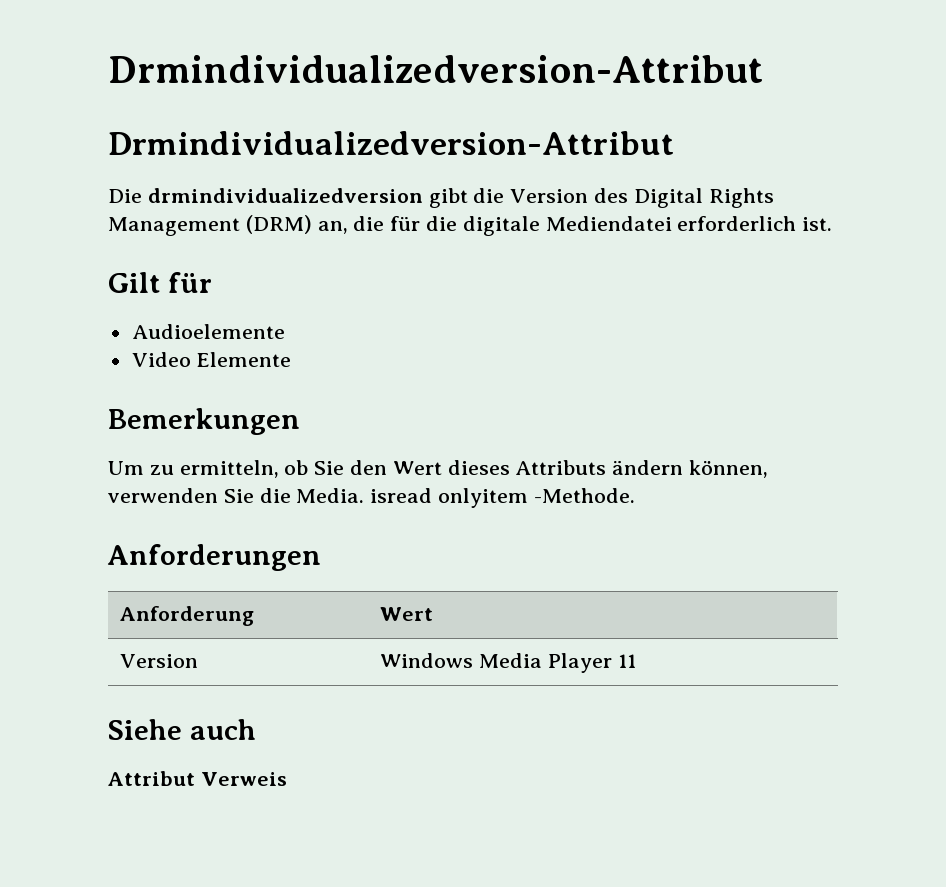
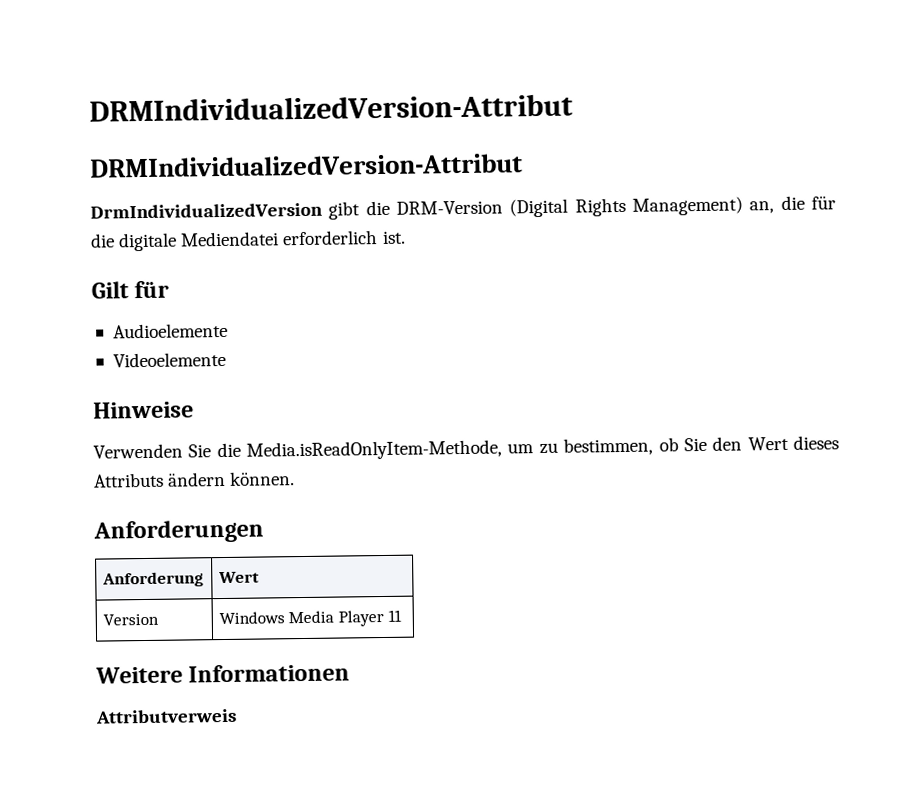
[108,55,763,83] [108,131,674,155] [108,188,774,208] [108,215,312,236] Drmindividualizedversion-Attribut // Drmindividualizedversion-Attribut // Die drmindividualizedversion gibt die Version des Digital Rights Management (DRM) -> [89,93,573,122] [90,153,523,178] [90,196,743,220] DRMIndividualizedVersion-Attribut // DRMIndividualizedVersion-Attribut // DrmIndividualizedVersion gibt die DRM-Version (Digital Rights Management)
[131,352,292,367] [108,408,300,435] [108,460,279,478] Video Elemente // Bemerkungen // Um zu ermitteln, -> [112,351,226,368] [93,401,194,419] [93,437,654,461] Videoelemente // Hinweise // Verwenden Sie die Media.isReadOnlyItem-Methode, um zu bestimmen,
[689,460,769,478] [108,488,635,508] können, verwenden Sie die Media. isread onlyitem -Methode. -> [229,471,296,486] können.
[108,719,256,740] [108,771,287,786] Siehe auch // Attribut Verweis -> [95,663,351,684] [95,708,237,724] Weitere Informationen // Attributverweis

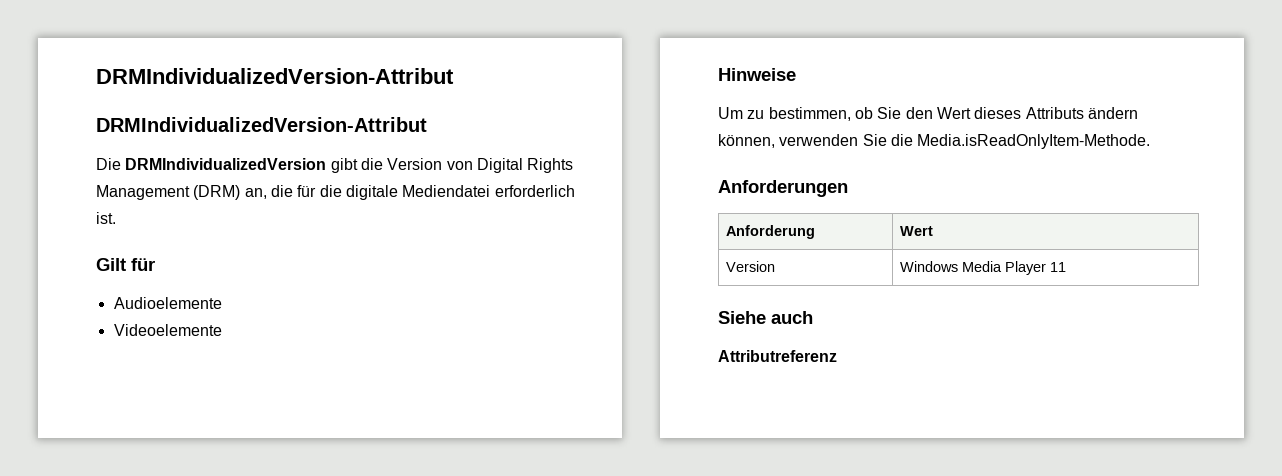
[90,196,743,220] DrmIndividualizedVersion gibt die DRM-Version (Digital Rights Management) -> [96,158,574,173] [96,185,241,200] Die DRMIndividualizedVersion gibt die Version von Digital Rights Management (DRM)
[93,439,535,461] Verwenden Sie die Media.isReadOnlyItem-Methode, um -> [718,107,743,119] Um
[229,471,296,486] können. -> [718,134,1151,149] können, verwenden Sie die Media.isReadOnlyItem-Methode.
[95,663,351,684] [95,708,237,724] Weitere Informationen // Attributverweis -> [718,311,813,324] [718,350,837,362] Siehe auch // Attributreferenz

